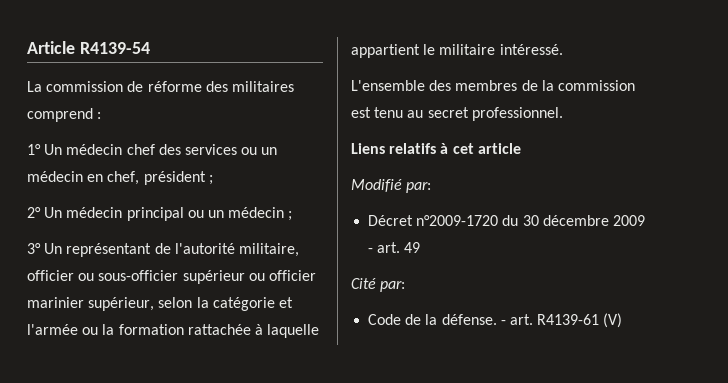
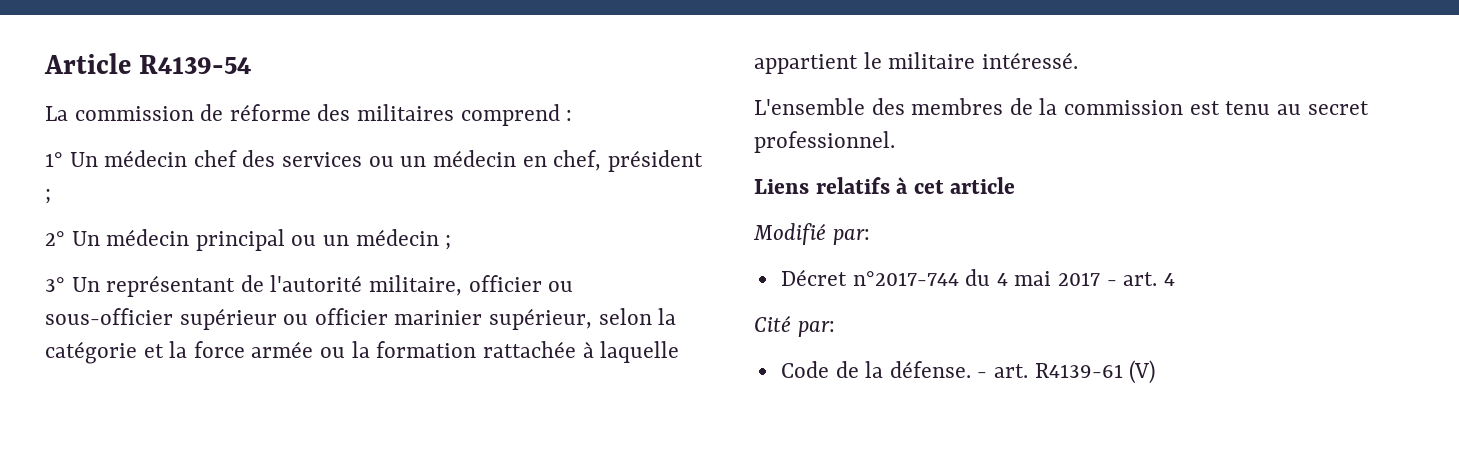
[27,324,78,335] l'armée -> [169,341,314,358] la force armée
[416,215,645,226] [368,242,421,253] n°2009-1720 du 30 décembre 2009 - art. 49 -> [852,269,1175,286] n°2017-744 du 4 mai 2017 - art. 4

